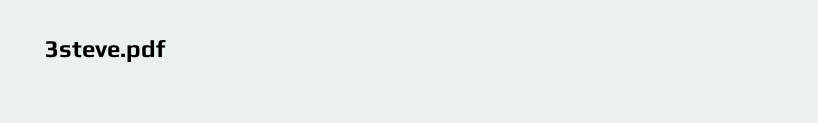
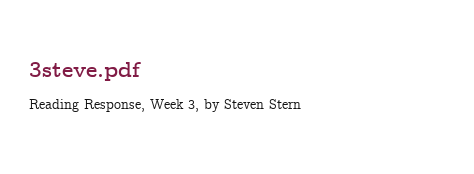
(166, 50) none -> [29,99,301,112] // Reading Response, Week 3, by Steven Stern

